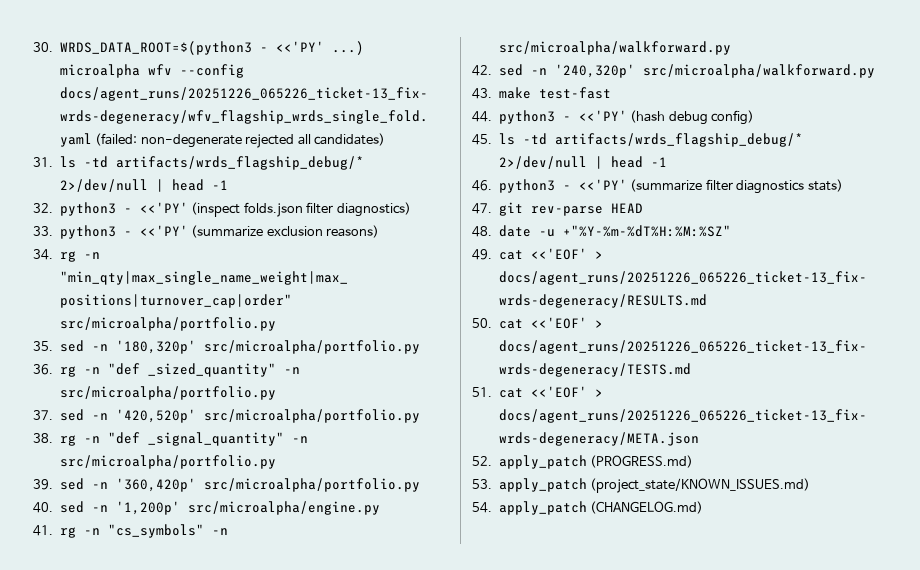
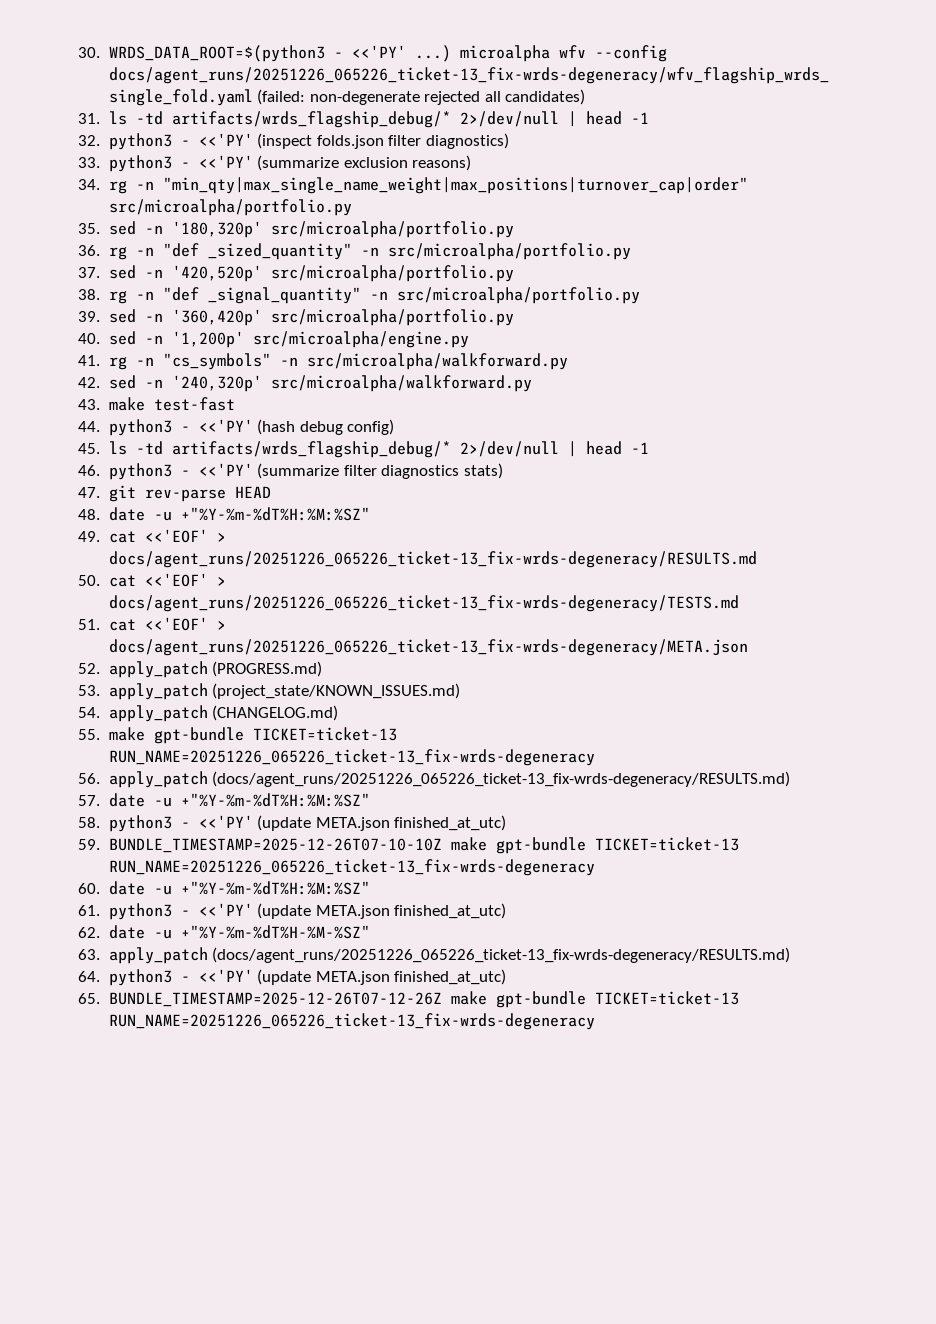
(704, 507) none -> [78,727,397,744] [108,749,595,766] [78,771,791,788] [78,793,370,807] [78,815,507,832] [78,837,739,854] [108,859,595,876] [78,881,370,895] [78,903,507,920] [78,925,370,939] [78,947,791,964] [78,969,507,986] [78,991,739,1008] [108,1013,595,1030] // 55. make gpt-bundle TICKET=ticket-13 RUN_NAME=20251226_065226_ticket-13_fix-wrds-degeneracy // 56. apply_patch (docs/agent_runs/20251226_065226_ticket-13_fix-wrds-degeneracy/RESULTS.md) // 57. date -u +"%Y-%m-%dT%H:%M:%SZ" // 58. python3 - <<'PY' (update META.json finished_at_utc) // 59. BUNDLE_TIMESTAMP=2025-12-26T07-10-10Z make gpt-bundle TICKET=ticket-13 RUN_NAME=20251226_065226_ticket-13_fix-wrds-degeneracy // 60. date -u +"%Y-%m-%dT%H:%M:%SZ" // 61. python3 - <<'PY' (update META.json finished_at_utc) // 62. date -u +"%Y-%m-%dT%H-%M-%SZ" // 63. apply_patch (docs/agent_runs/20251226_065226_ticket-13_fix-wrds-degeneracy/RESULTS.md) // 64. python3 - <<'PY' (update META.json finished_at_utc) // 65. BUNDLE_TIMESTAMP=2025-12-26T07-12-26Z make gpt-bundle TICKET=ticket-13 RUN_NAME=20251226_065226_ticket-13_fix-wrds-degeneracy

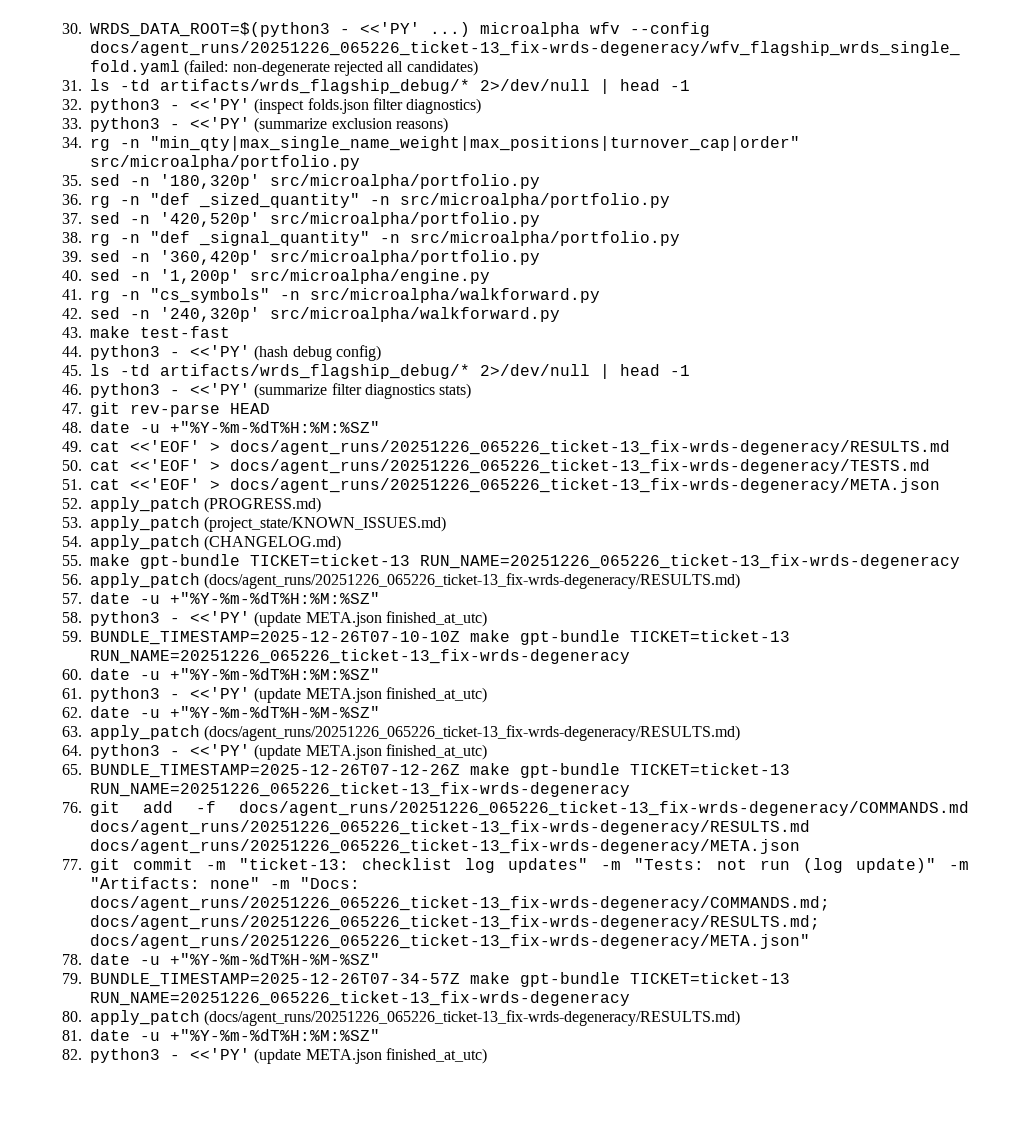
(595, 1021) none -> [62,801,969,816] [90,820,810,835] [90,839,800,854] [62,858,969,873] [90,877,360,889] [90,896,830,911] [90,915,820,930] [90,934,810,949] [62,953,380,965] [62,972,790,987] [90,991,630,1006] [62,1010,741,1026] [62,1029,380,1041] [62,1048,487,1064] // 76. git add -f docs/agent_runs/20251226_065226_ticket-13_fix-wrds-degeneracy/COMMANDS.md docs/agent_runs/20251226_065226_ticket-13_fix-wrds-degeneracy/RESULTS.md docs/agent_runs/20251226_065226_ticket-13_fix-wrds-degeneracy/META.json // 77. git commit -m "ticket-13: checklist log updates" -m "Tests: not run (log update)" -m "Artifacts: none" -m "Docs: docs/agent_runs/20251226_065226_ticket-13_fix-wrds-degeneracy/COMMANDS.md; docs/agent_runs/20251226_065226_ticket-13_fix-wrds-degeneracy/RESULTS.md; docs/agent_runs/20251226_065226_ticket-13_fix-wrds-degeneracy/META.json" // 78. date -u +"%Y-%m-%dT%H-%M-%SZ" // 79. BUNDLE_TIMESTAMP=2025-12-26T07-34-57Z make gpt-bundle TICKET=ticket-13 RUN_NAME=20251226_065226_ticket-13_fix-wrds-degeneracy // 80. apply_patch (docs/agent_runs/20251226_065226_ticket-13_fix-wrds-degeneracy/RESULTS.md) // 81. date -u +"%Y-%m-%dT%H:%M:%SZ" // 82. python3 - <<'PY' (update META.json finished_at_utc)

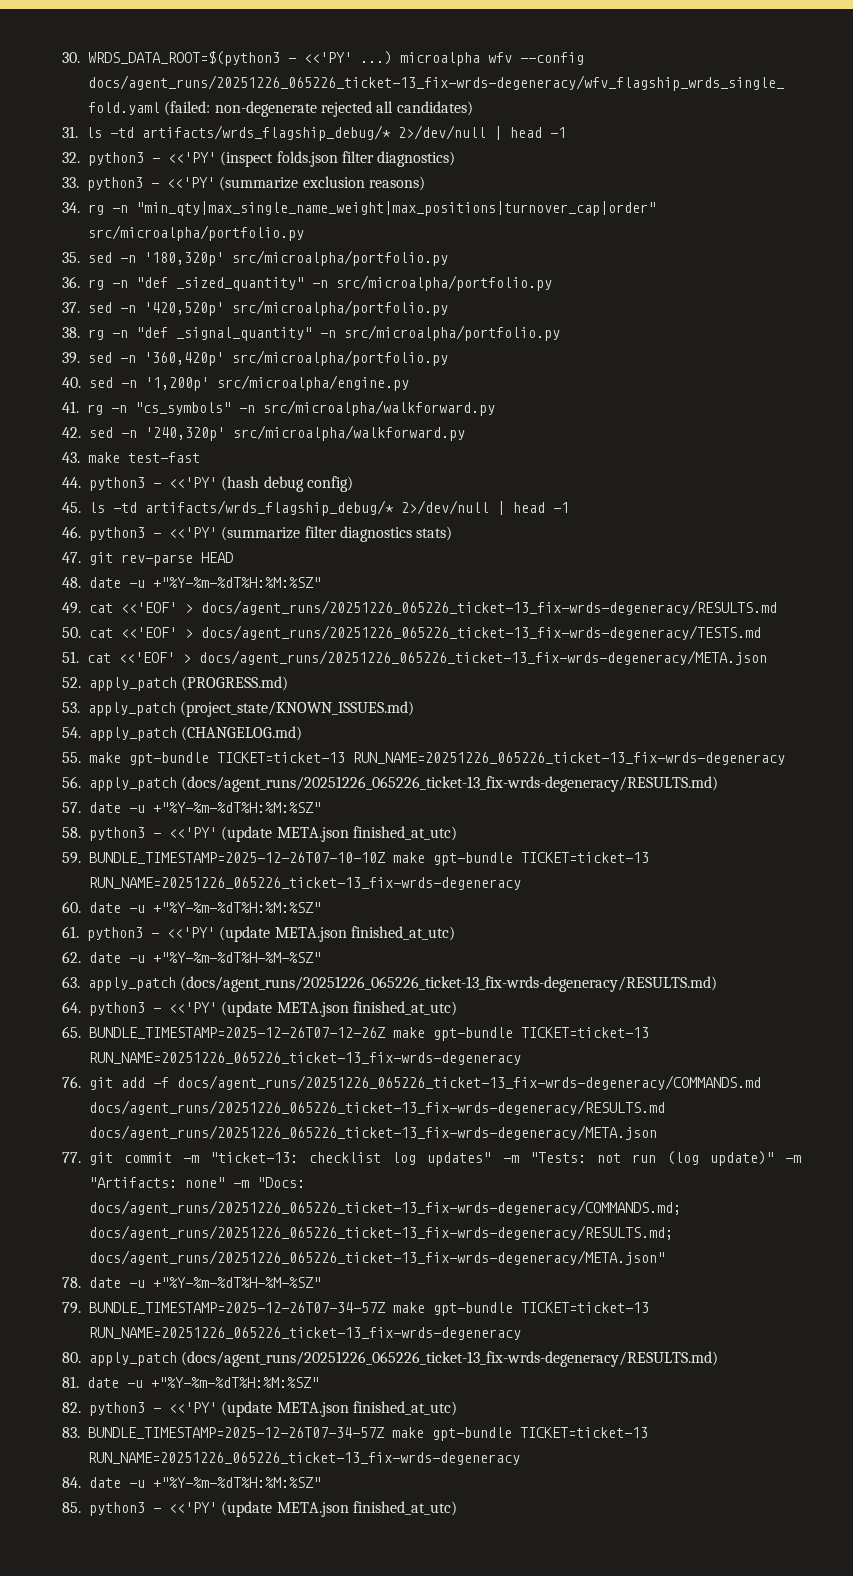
(487, 1056) none -> [62,1427,648,1441] [88,1452,520,1465] [62,1477,321,1488] [62,1501,457,1517] // 83. BUNDLE_TIMESTAMP=2025-12-26T07-34-57Z make gpt-bundle TICKET=ticket-13 RUN_NAME=20251226_065226_ticket-13_fix-wrds-degeneracy // 84. date -u +"%Y-%m-%dT%H:%M:%SZ" // 85. python3 - <<'PY' (update META.json finished_at_utc)

